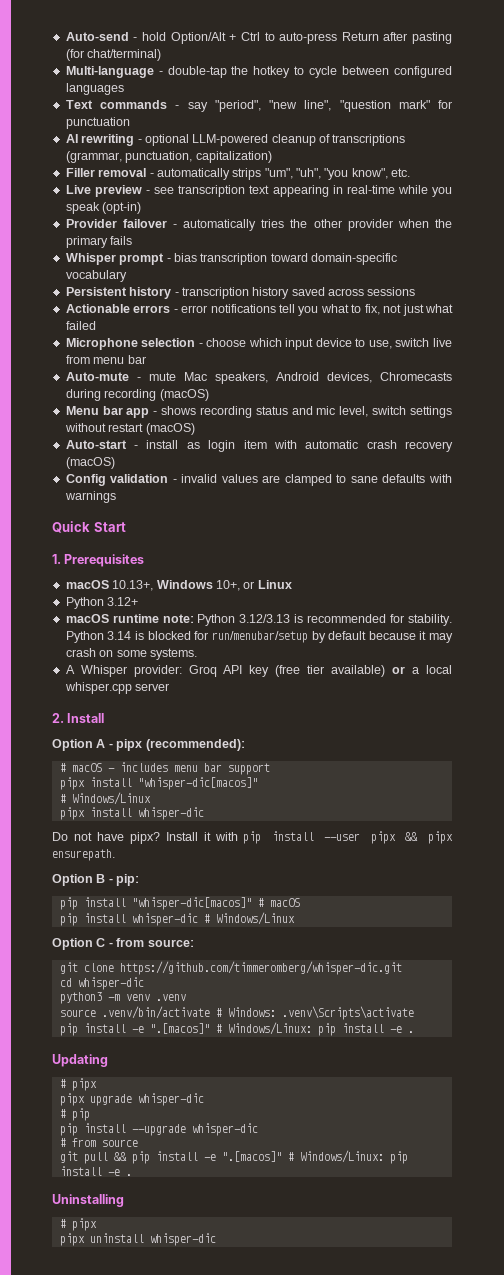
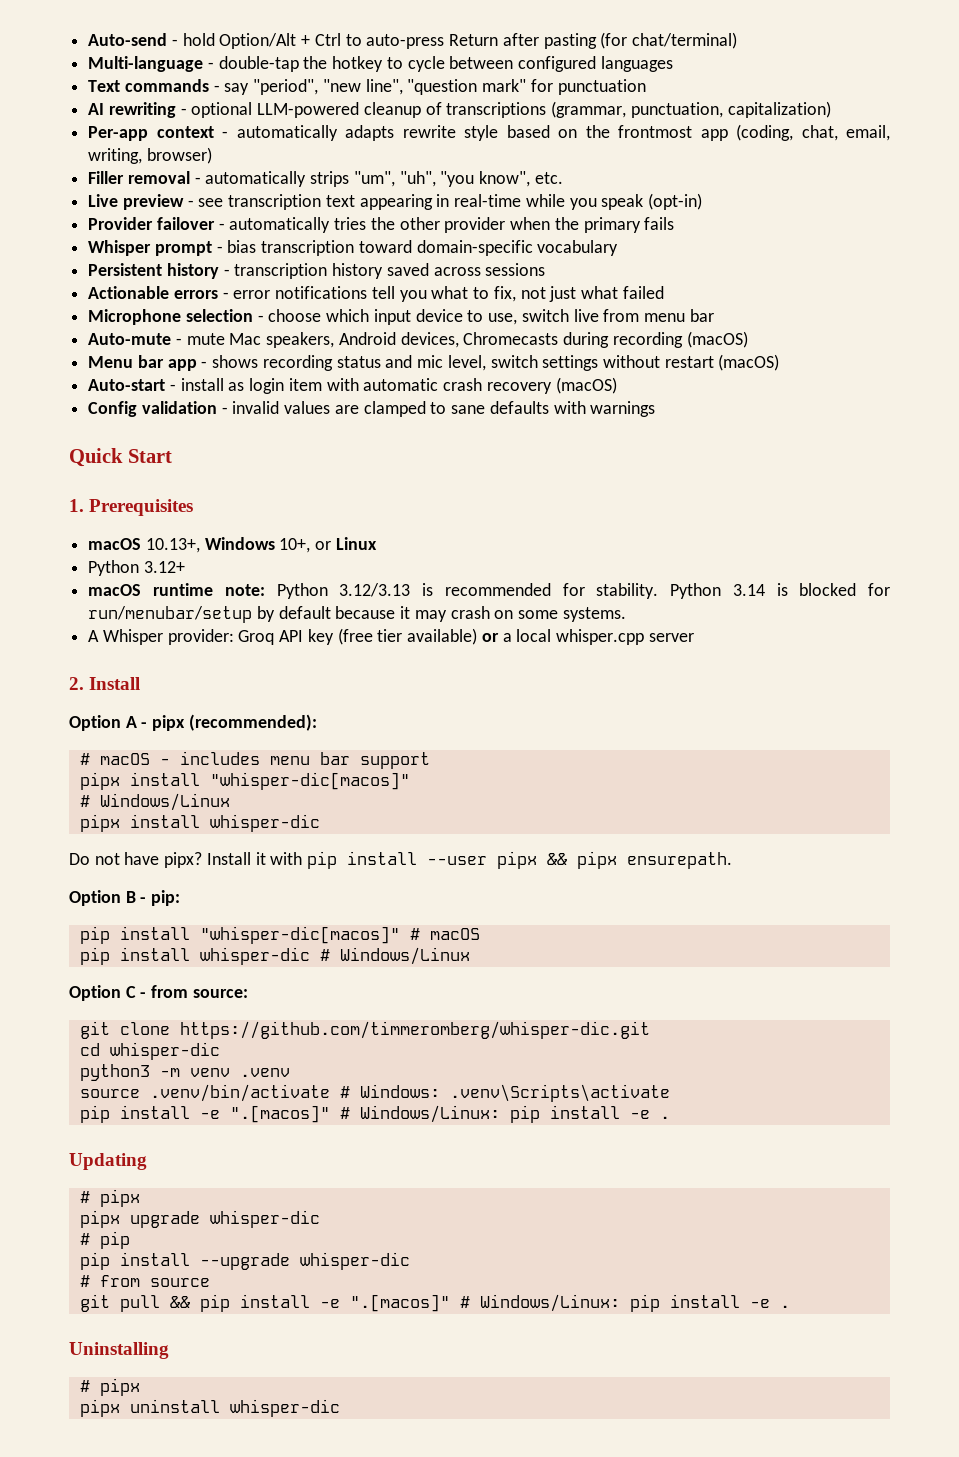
(272, 157) none -> [88,124,890,141] [88,147,212,164] // Per-app context - automatically adapts rewrite style based on the frontmost app (coding, chat, email, writing, browser)

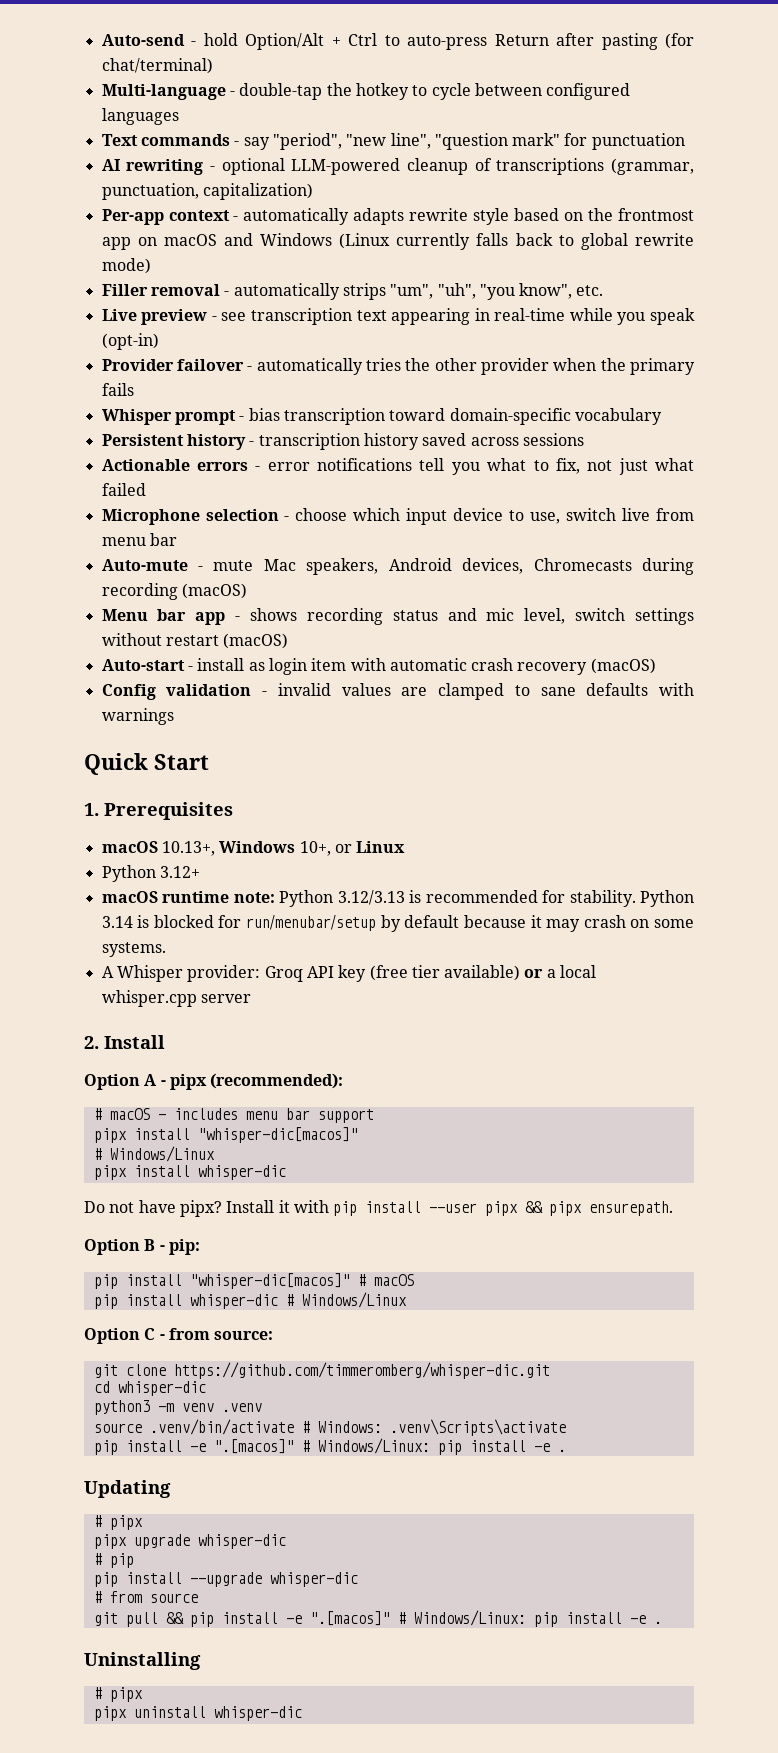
[736,124,890,141] [88,147,212,164] (coding, chat, email, writing, browser) -> [137,233,694,250] [101,258,151,274] on macOS and Windows (Linux currently falls back to global rewrite mode)

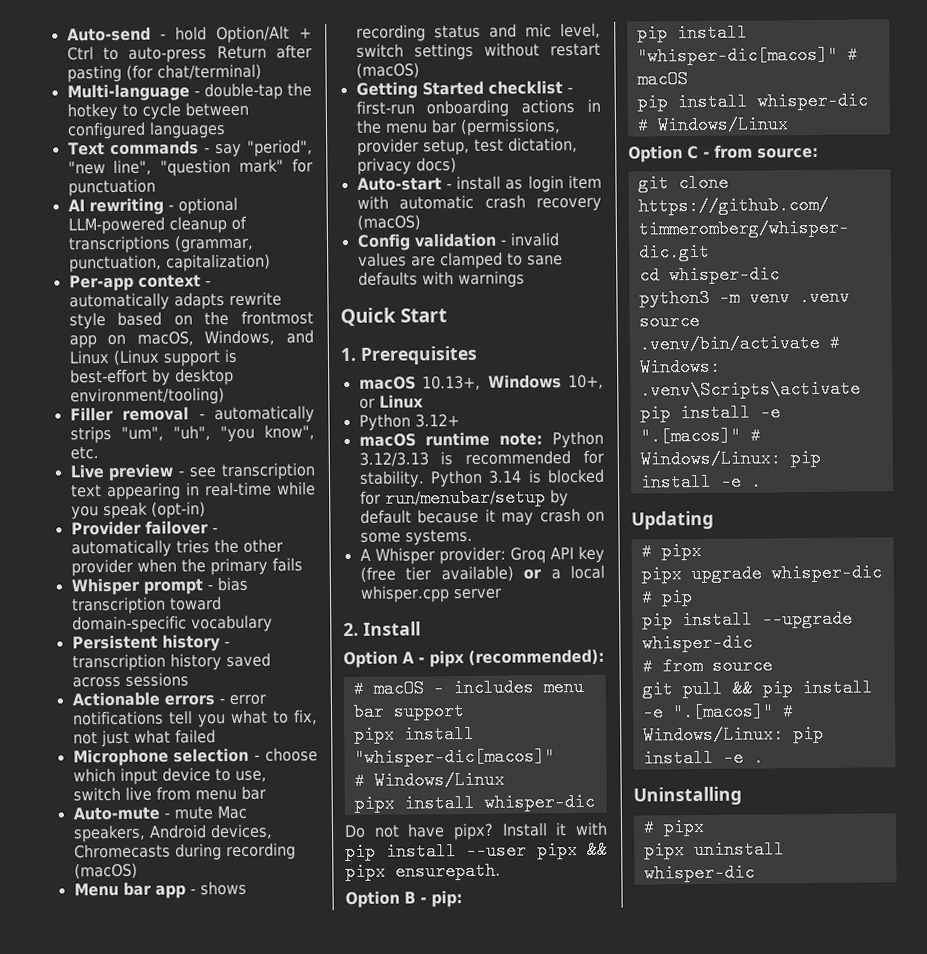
[163,233,694,250] [101,258,151,274] macOS and Windows (Linux currently falls back to global rewrite mode) -> [136,329,314,346] [68,348,238,367] [69,367,234,386] [69,387,225,406] macOS, Windows, and Linux (Linux support is best-effort by desktop environment/tooling)
(289, 641) none -> [355,80,573,99] [355,98,601,118] [355,118,561,137] [356,137,578,156] [356,157,457,175] // Getting Started checklist - first-run onboarding actions in the menu bar (permissions, provider setup, test dictation, privacy docs)

